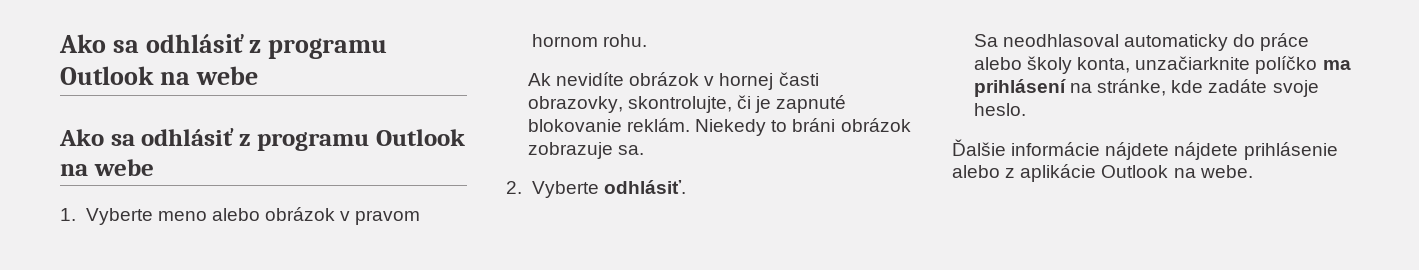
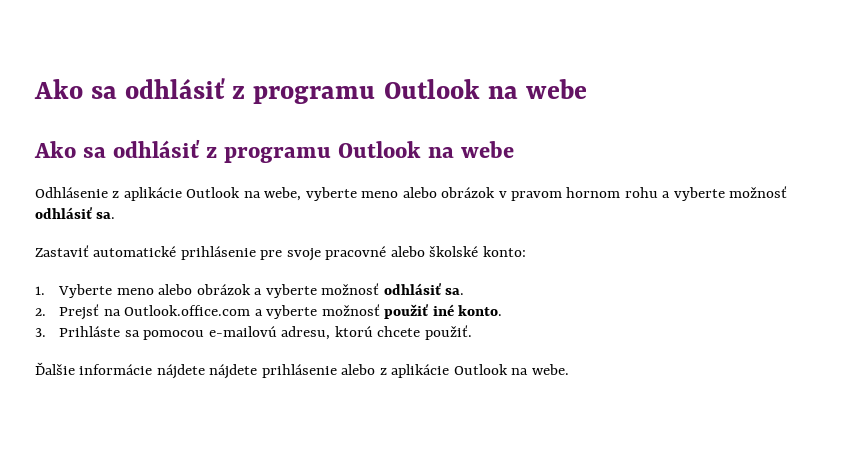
[60,208,153,225] 1. Vyberte -> [35,187,357,201] Odhlásenie z aplikácie Outlook na webe, vyberte
[602,34,647,47] [527,72,819,90] [527,95,847,113] [527,118,911,136] [527,142,645,159] [506,180,686,198] [973,33,1310,51] [973,56,1351,74] [973,79,1319,97] [973,103,1026,116] rohu. // Ak nevidíte obrázok v hornej časti obrazovky, skontrolujte, či je zapnuté blokovanie reklám. Niekedy to bráni obrázok zobrazuje sa. // 2. Vyberte odhlásiť. // Sa neodhlasoval automaticky do práce alebo školy konta, unzačiarknite políčko ma prihlásení na stránke, kde zadáte svoje heslo. -> [624,186,788,201] [35,207,116,219] [35,245,526,261] [35,283,465,298] [35,304,503,320] [35,325,472,340] rohu a vyberte možnosť odhlásiť sa. // Zastaviť automatické prihlásenie pre svoje pracovné alebo školské konto: // 1. Vyberte meno alebo obrázok a vyberte možnosť odhlásiť sa. // 2. Prejsť na Outlook.office.com a vyberte možnosť použiť iné konto. // 3. Prihláste sa pomocou e-mailovú adresu, ktorú chcete použiť.

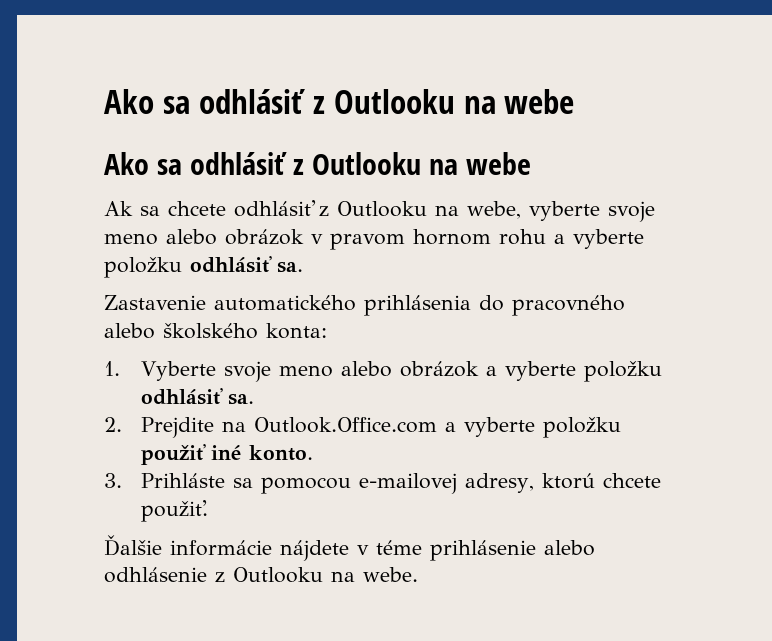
[34,78,480,104] Ako sa odhlásiť z programu Outlook -> [104,89,455,114] Ako sa odhlásiť z Outlooku
[224,141,515,163] [35,187,241,201] programu Outlook na webe // Odhlásenie z aplikácie Outlook -> [311,152,531,175] [104,200,427,217] Outlooku na webe // Ak sa chcete odhlásiť z Outlooku
(357, 194) none -> [608,201,655,222] svoje
[729,186,788,198] [35,207,116,219] [35,245,526,261] možnosť odhlásiť sa. // Zastaviť automatické prihlásenie pre svoje pracovné alebo školské konto: -> [104,256,303,278] [104,295,625,316] [104,323,327,339] položku odhlásiť sa. // Zastavenie automatického prihlásenia do pracovného alebo školského konta:
(113, 291) none -> [224,361,272,382] svoje
[321,283,380,295] možnosť -> [584,361,663,382] položku
[59,304,380,320] Prejsť na Outlook.office.com a vyberte možnosť -> [141,417,622,438] Prejdite na Outlook.Office.com a vyberte položku
[208,326,331,340] e-mailovú adresu, -> [359,473,535,494] e-mailovej adresy,
[209,364,508,379] nájdete prihlásenie alebo z aplikácie Outlook -> [357,540,595,561] [104,567,323,583] v téme prihlásenie alebo odhlásenie z Outlooku

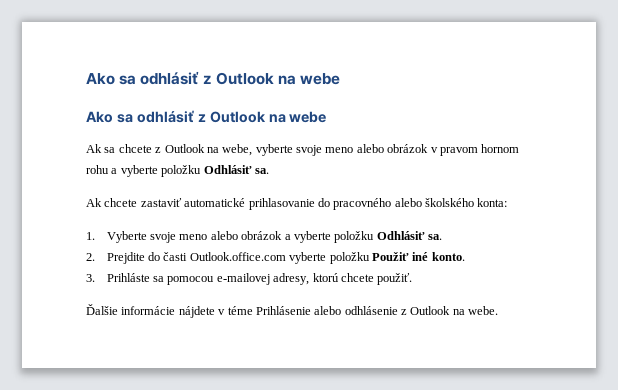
[104,89,455,114] Ako sa odhlásiť z Outlooku -> [86,71,274,85] Ako sa odhlásiť z Outlook
[311,152,421,175] Outlooku -> [209,111,266,123] Outlook
[234,200,427,217] odhlásiť z Outlooku -> [155,144,205,153] z Outlook
[190,256,303,273] [104,295,471,316] odhlásiť sa. // Zastavenie automatického prihlásenia -> [203,165,269,174] [86,198,315,210] Odhlásiť sa. // Ak chcete zastaviť automatické prihlasovanie
[141,388,224,405] odhlásiť -> [376,231,425,240] Odhlásiť
[222,417,622,438] [141,444,207,465] na Outlook.Office.com a vyberte položku použiť -> [148,252,409,264] do časti Outlook.office.com vyberte položku Použiť
[430,540,536,561] prihlásenie -> [255,306,311,315] Prihlásenie
[233,567,323,583] Outlooku -> [410,306,451,315] Outlook

